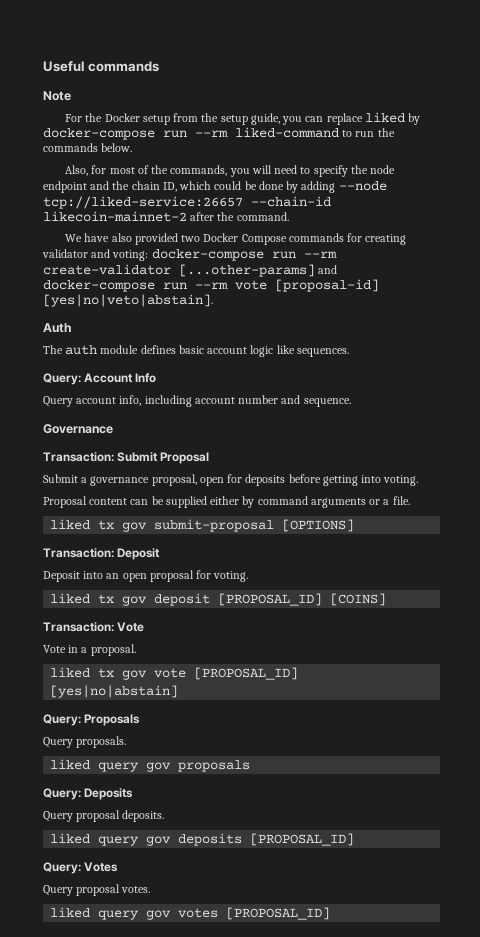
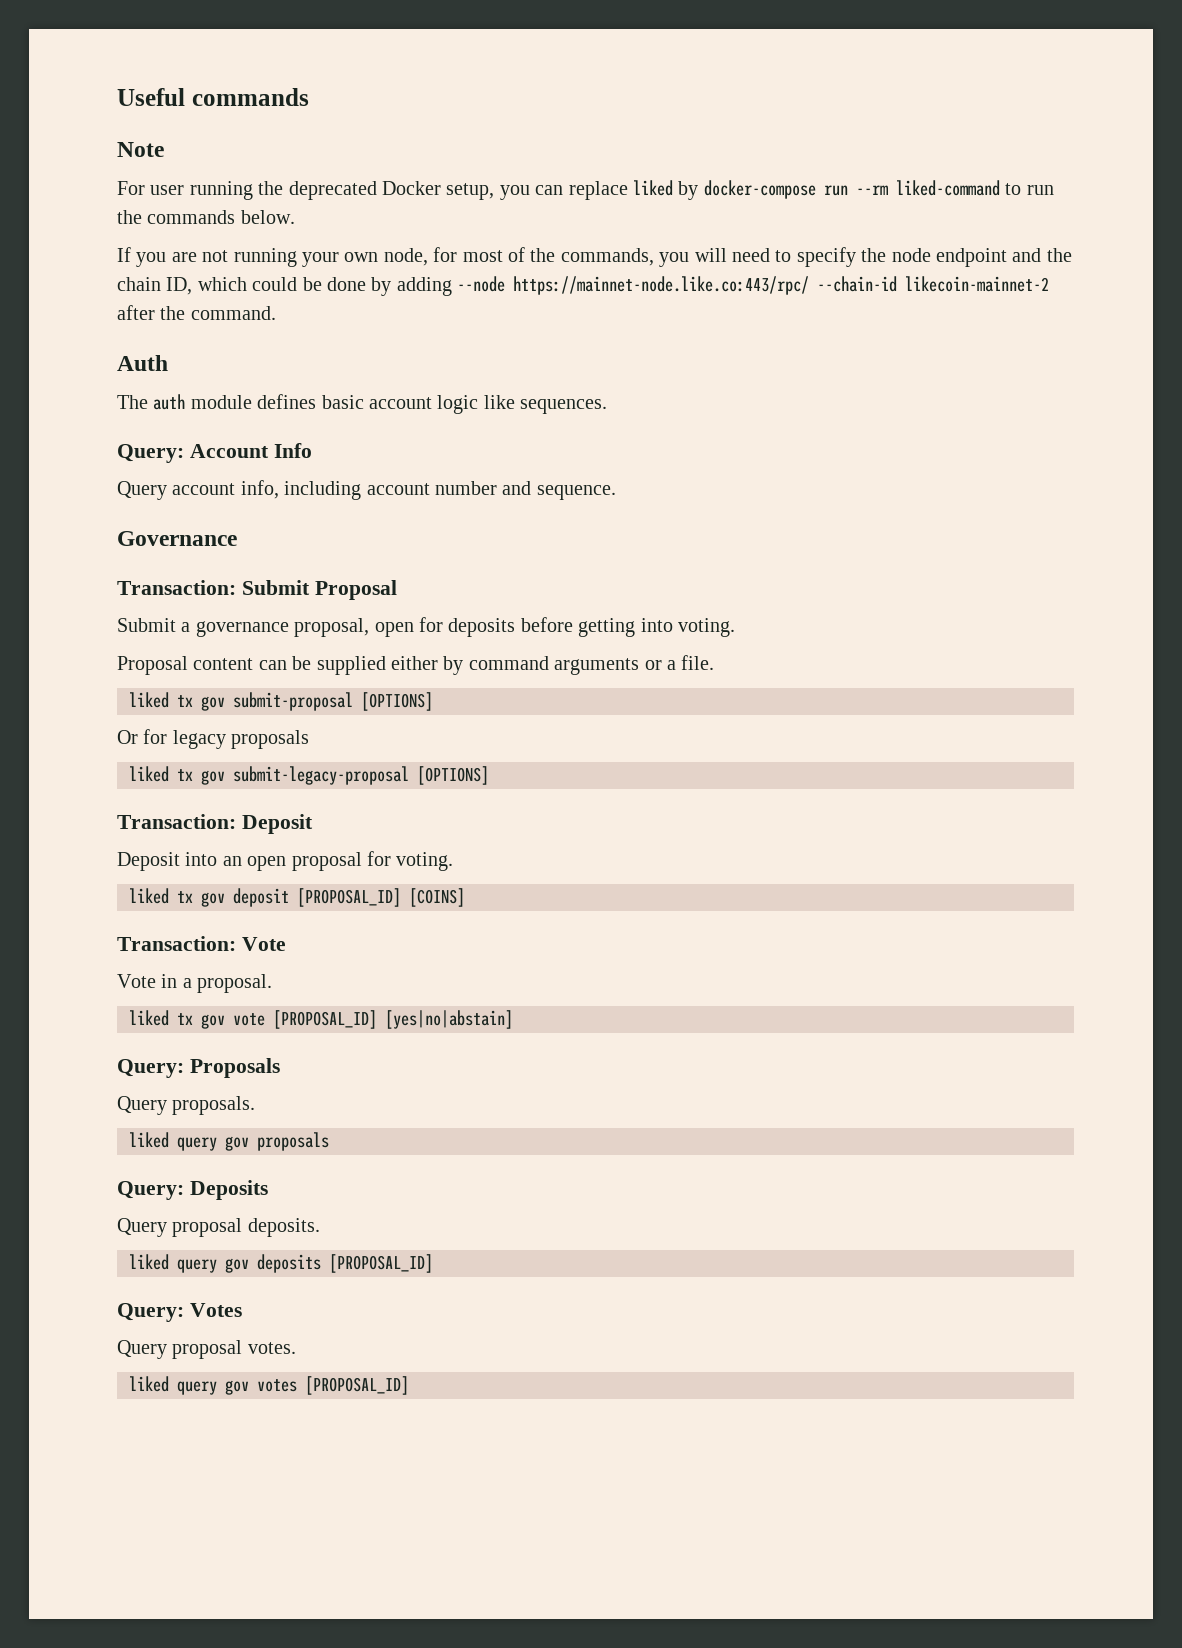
[85,113,280,125] the Docker setup from the setup guide, -> [150,181,495,200] user running the deprecated Docker setup,
[65,165,89,176] Also, -> [117,247,428,267] If you are not running your own node,
[43,196,243,209] tcp://liked-service:26657 -> [513,276,810,295] https://mainnet-node.like.co:443/rpc/
[65,233,407,245] [42,249,337,261] [43,264,338,277] [43,279,379,292] [43,294,213,307] // We have also provided two Docker Compose commands for creating validator and voting: docker-compose run --rm create-validator [...other-params] and docker-compose run --rm vote [proposal-id] [yes|no|veto|abstain]. -> (276, 313) none
(355, 525) none -> [117,729,310,749] [129,766,489,785] // Or for legacy proposals // liked tx gov submit-legacy-proposal [OPTIONS]

